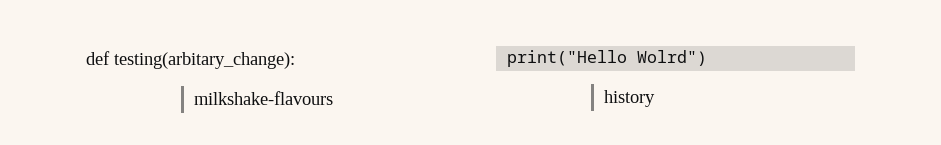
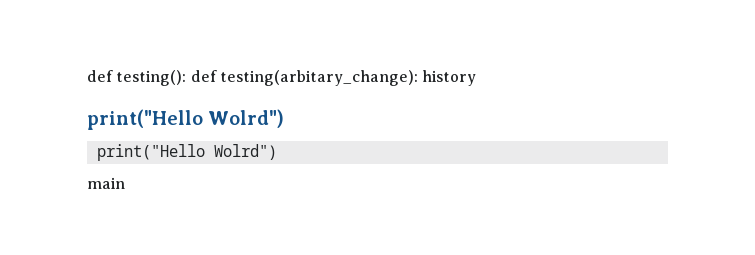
[86,51,110,65] def -> [87,70,217,86] def testing(): def
[193,91,333,105] [507,50,708,67] [603,90,655,107] // milkshake-flavours // print("Hello Wolrd") // history -> [422,70,477,86] [87,109,285,130] [96,144,277,161] [87,177,125,189] history // print("Hello Wolrd") // print("Hello Wolrd") // main

